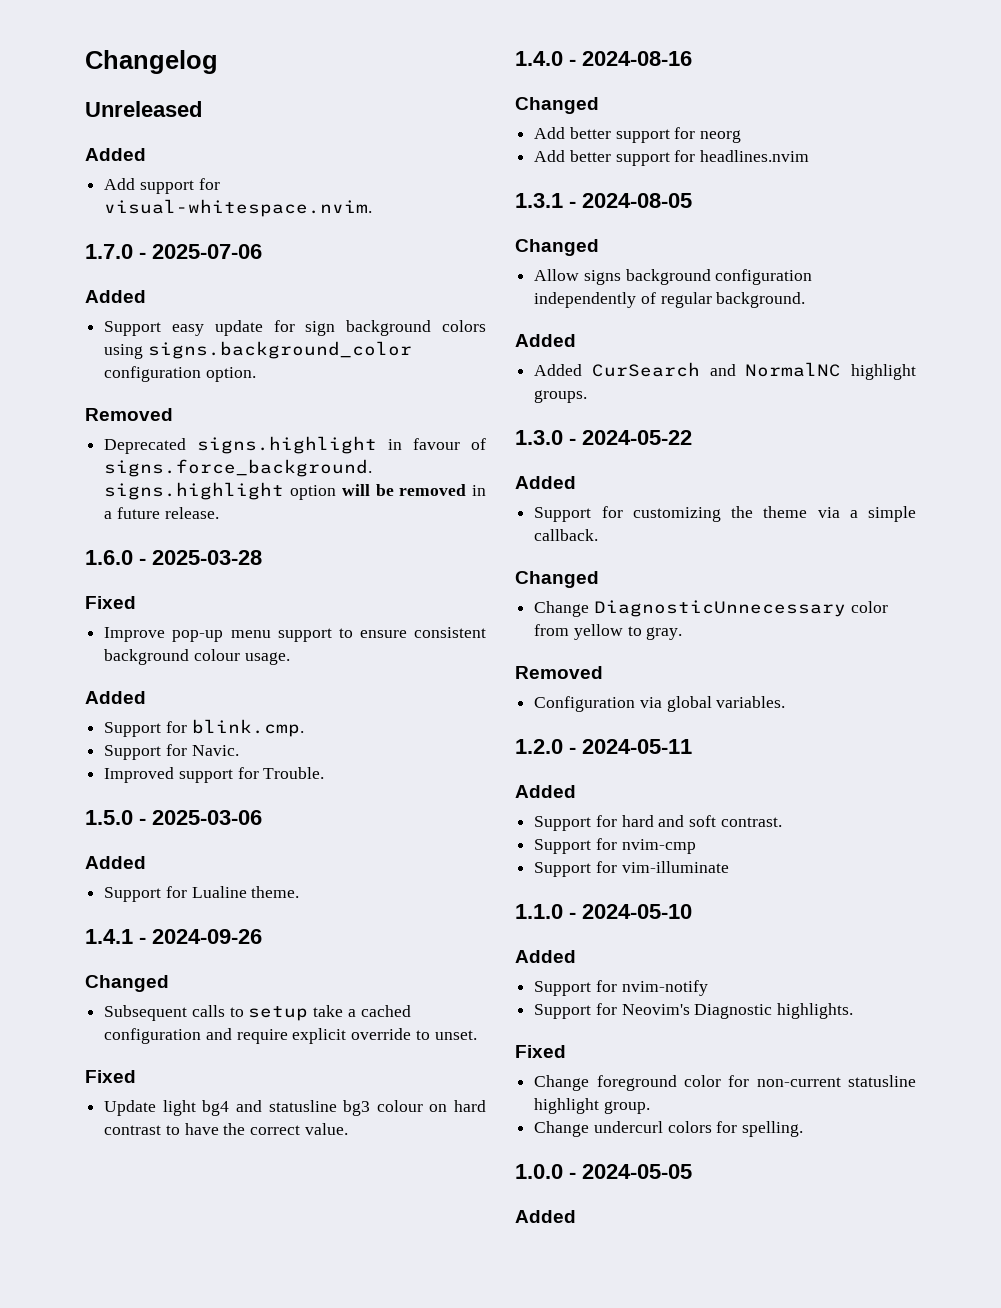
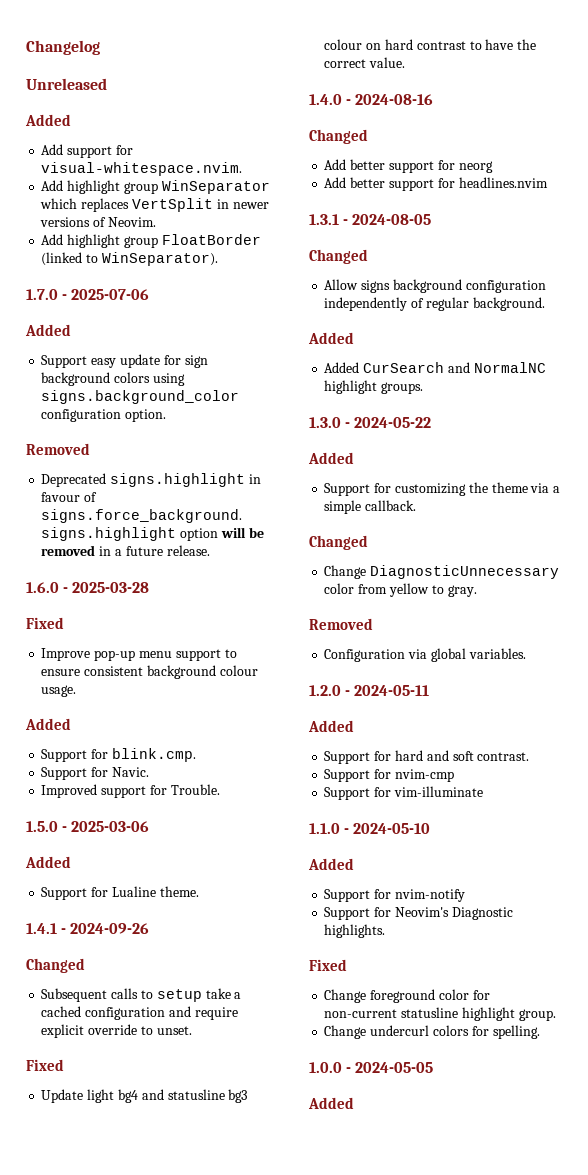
(373, 208) none -> [41,180,270,194] [40,198,269,212] [40,217,156,227] [41,234,261,248] [41,252,218,266] // Add highlight group WinSeparator which replaces VertSplit in newer versions of Neovim. // Add highlight group FloatBorder (linked to WinSeparator).

